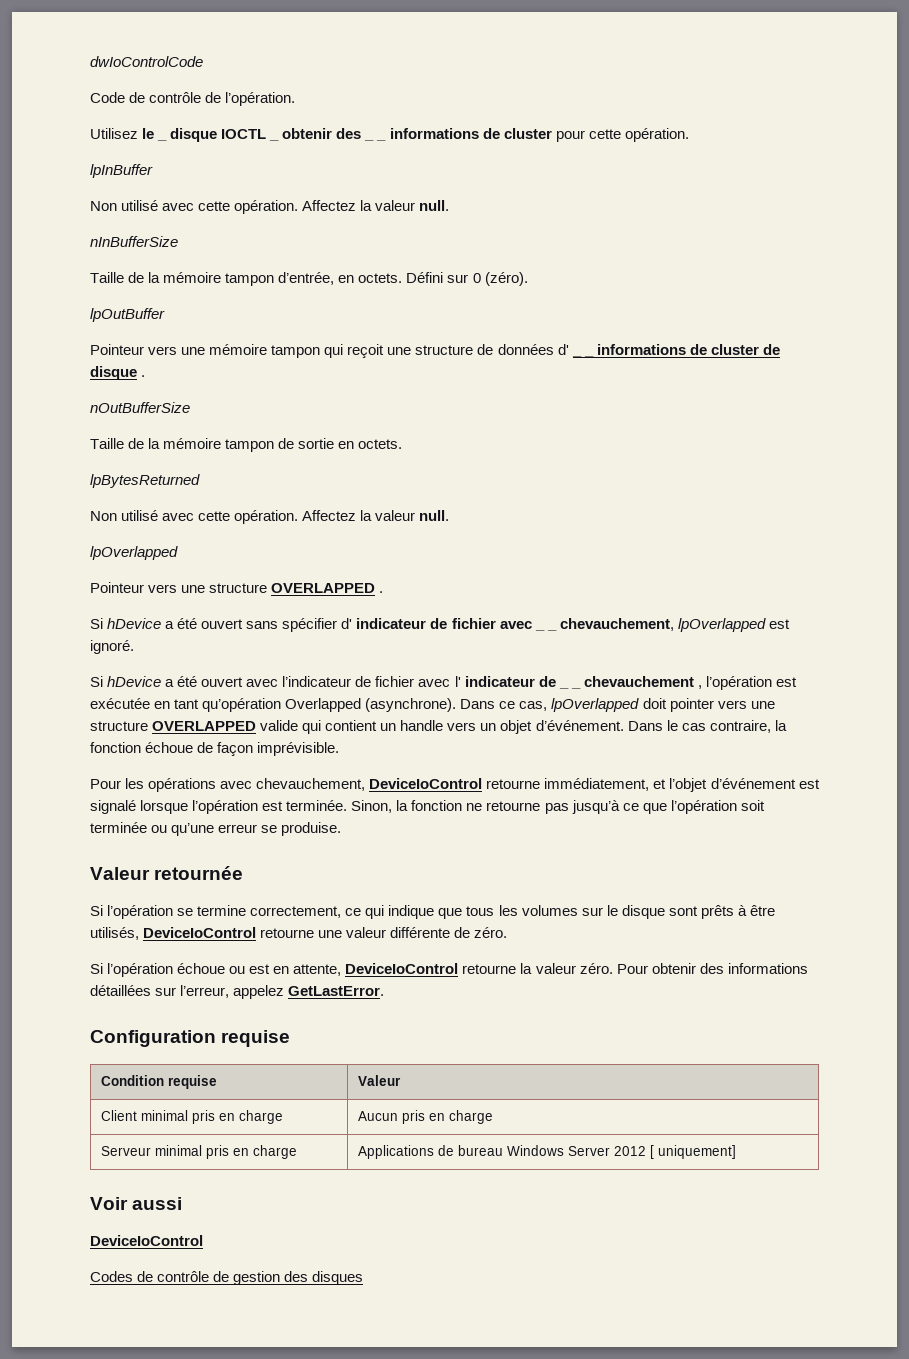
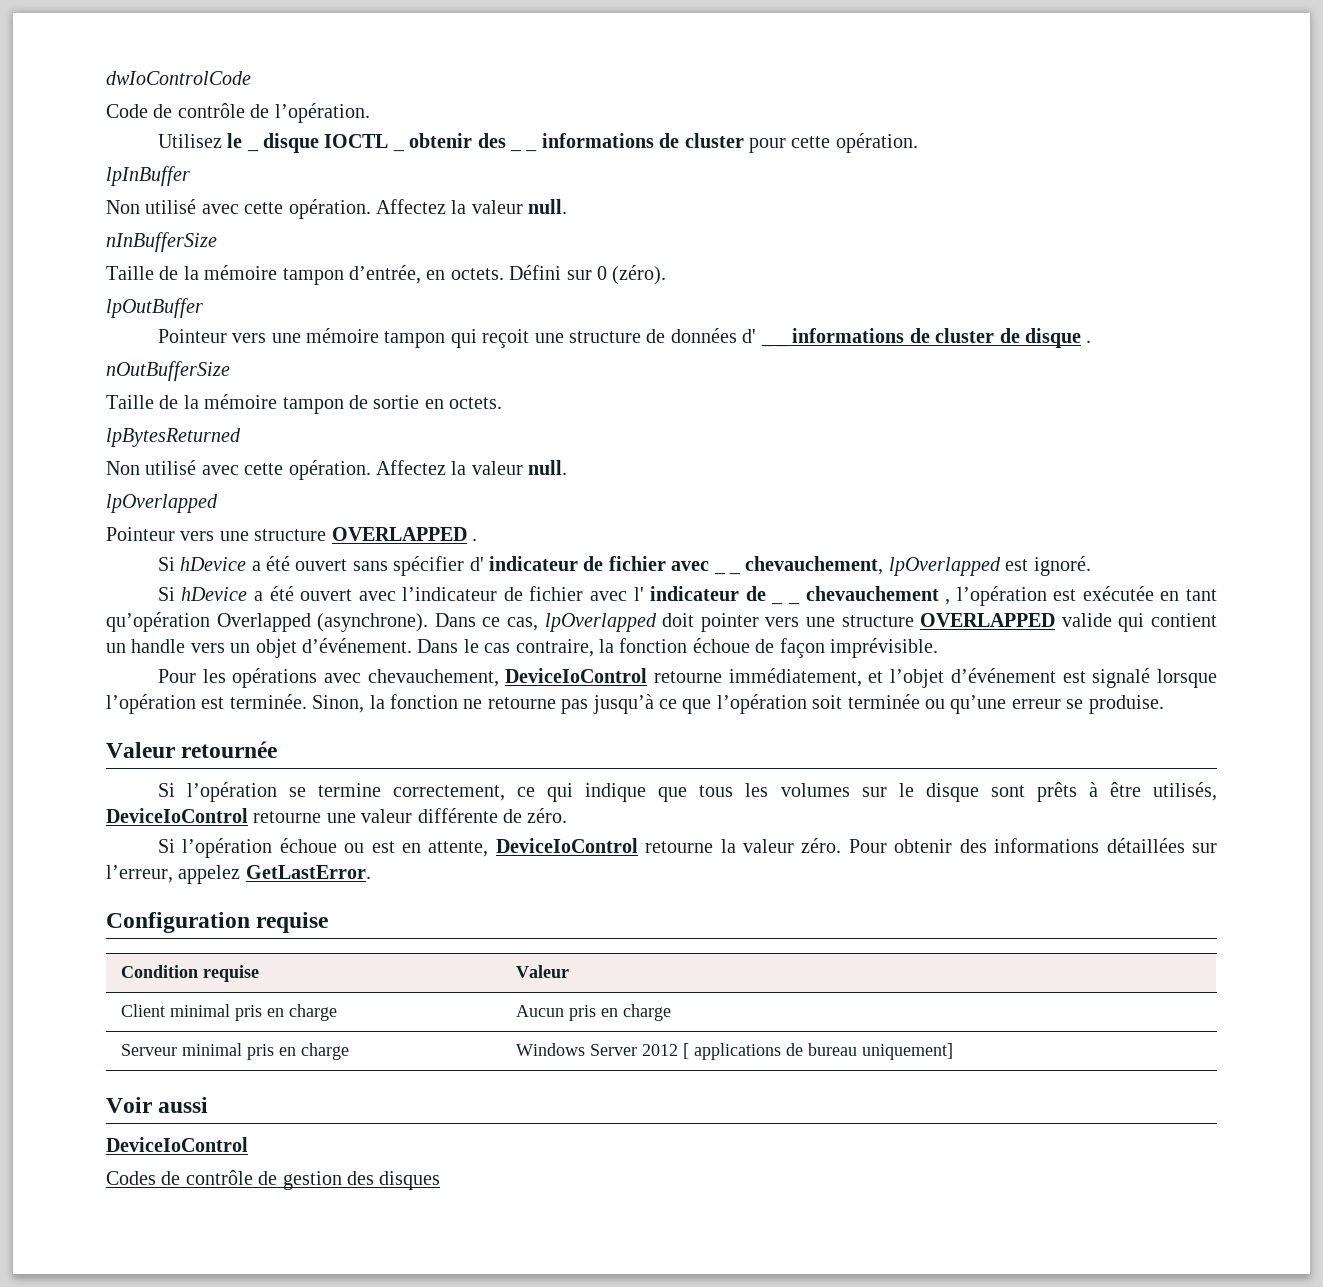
[357,1145,503,1159] Applications de bureau -> (350, 1051) none
(654, 1152) none -> [694,1043,858,1060] applications de bureau

